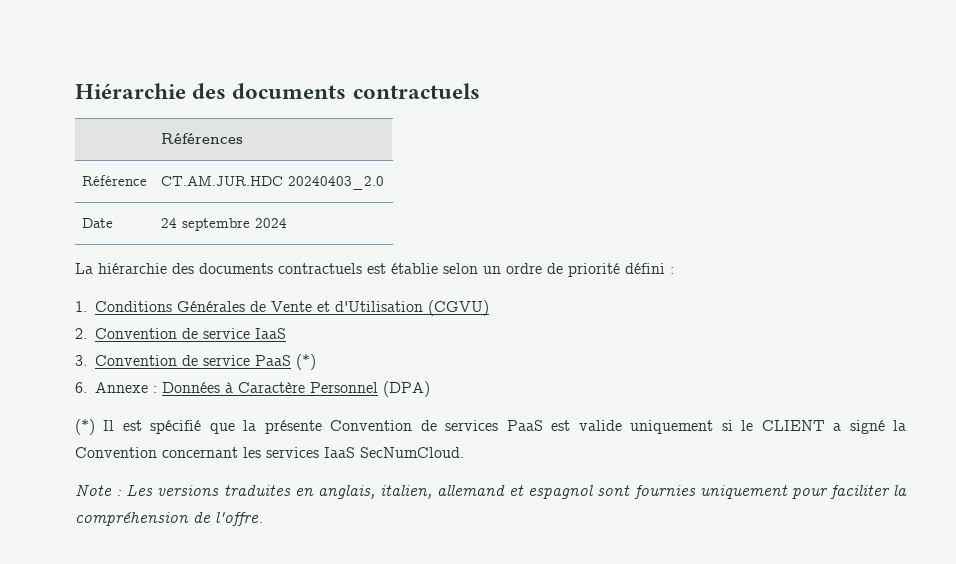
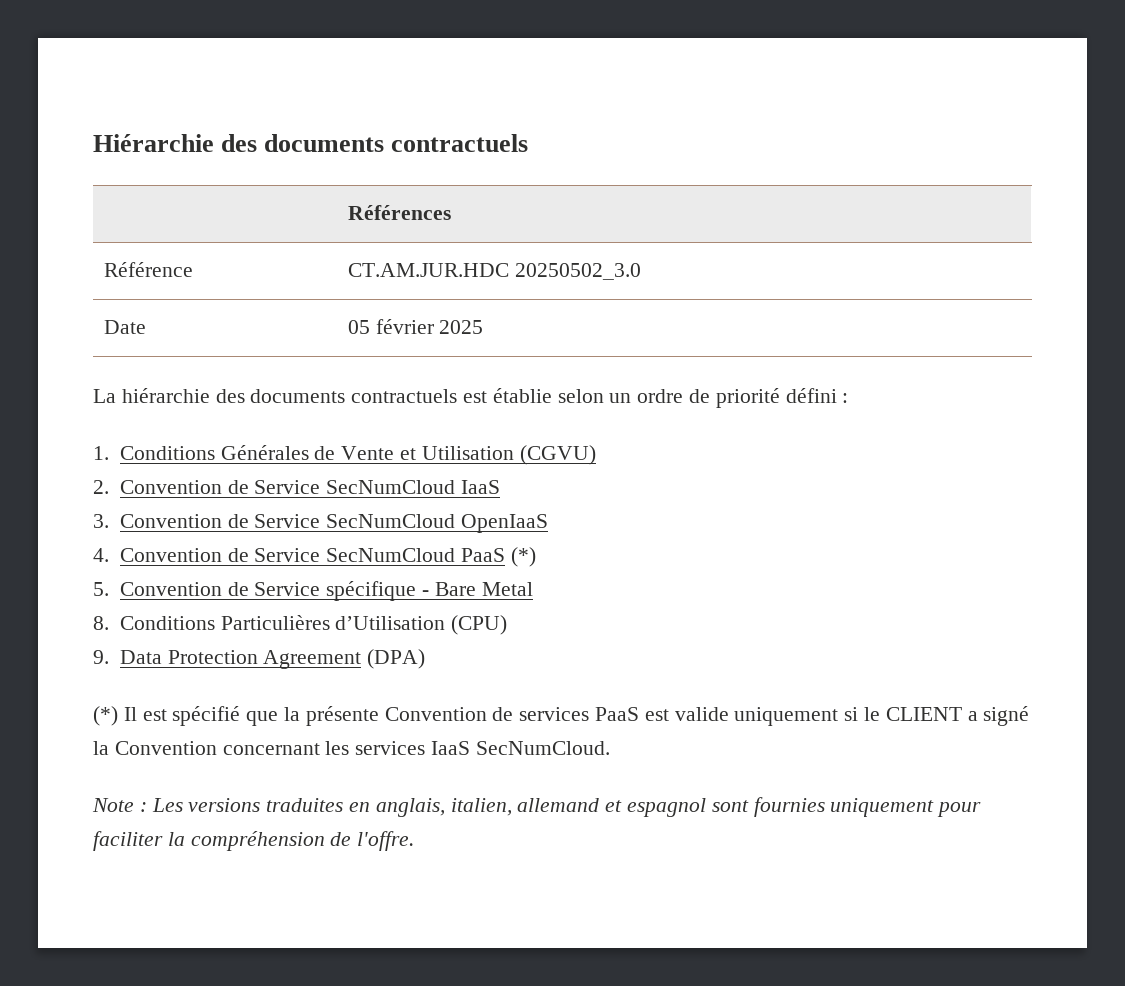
[287,176,384,190] 20240403_2.0 -> [514,263,641,280] 20250502_3.0
[160,218,287,231] 24 septembre 2024 -> [347,319,484,334] 05 février 2025
[335,301,423,312] d'Utilisation -> [421,446,514,460] Utilisation
[203,328,250,339] service -> [254,480,456,494] Service SecNumCloud
[203,354,316,370] [75,382,378,393] service PaaS (*) // 6. Annexe : Données à Caractère Personnel -> [254,514,548,533] [93,547,536,567] [93,581,533,601] [93,615,508,635] [93,650,362,669] Service SecNumCloud OpenIaaS // 4. Convention de Service SecNumCloud PaaS (*) // 5. Convention de Service spécifique - Bare Metal // 8. Conditions Particulières d’Utilisation (CPU) // 9. Data Protection Agreement

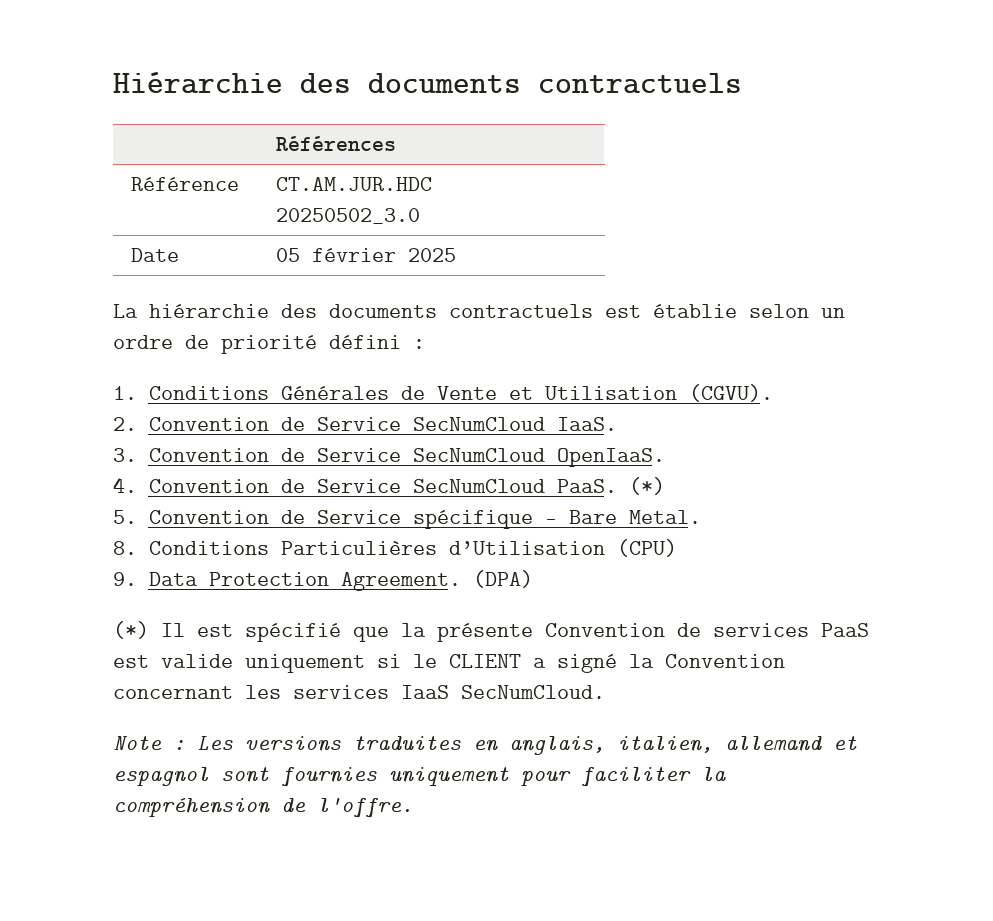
[519,445,596,465] (CGVU) -> [688,384,773,402] (CGVU).
[460,480,500,494] IaaS -> [556,417,617,431] IaaS.
[460,514,548,533] OpenIaaS -> [556,448,665,467] OpenIaaS.
[460,548,505,562] PaaS -> [556,479,617,493] PaaS.
[481,582,533,596] Metal -> [628,510,701,524] Metal.
[263,650,362,669] Agreement -> [340,572,461,591] Agreement.

